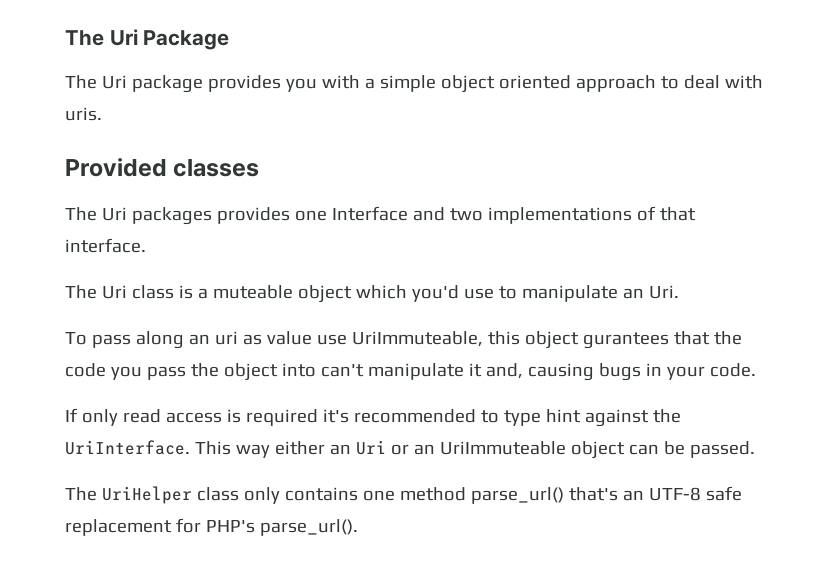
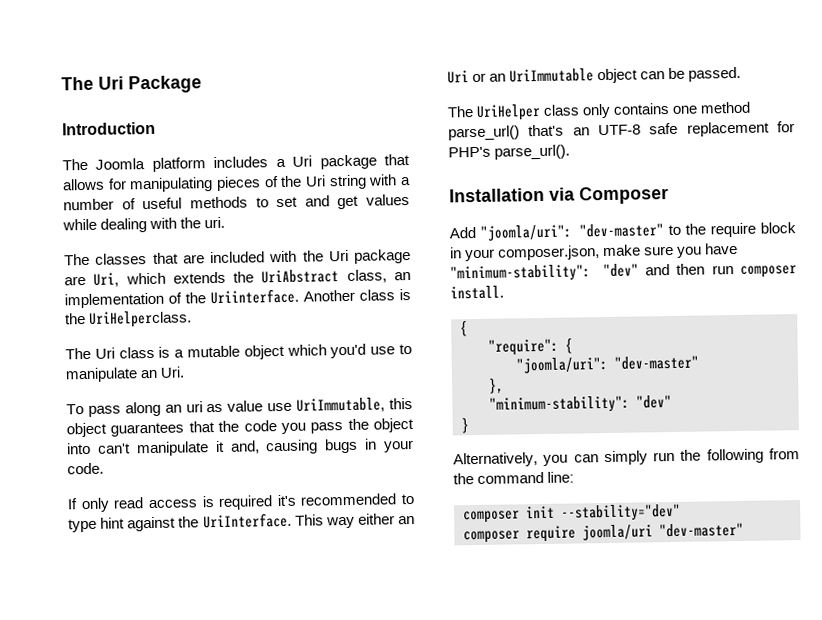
[65,75,763,93] [65,107,102,121] [65,158,260,177] [65,206,696,225] [65,238,146,253] // The Uri package provides you with a simple object oriented approach to deal with uris. // Provided classes // The Uri packages provides one Interface and two implementations of that interface. -> [62,121,156,136] [62,153,411,172] [62,174,412,193] [63,194,410,211] [62,216,226,233] [64,249,411,266] [64,269,411,287] [64,288,411,309] [65,310,193,328] // Introduction // The Joomla platform includes a Uri package that allows for manipulating pieces of the Uri string with a number of useful methods to set and get values while dealing with the uri. // The classes that are included with the Uri package are Uri, which extends the UriAbstract class, an implementation of the Uriinterface. Another class is the UriHelperclass.
[212,285,293,299] muteable -> [187,345,240,358] mutable
[351,331,483,347] UriImmuteable, -> [296,397,386,413] UriImmutable,
[582,332,669,349] gurantees -> [110,422,185,437] guarantees
[439,441,566,455] UriImmuteable -> [509,68,595,83] UriImmutable
(358, 527) none -> [449,186,669,205] [449,222,796,241] [450,242,739,262] [450,263,797,283] [450,285,504,300] [460,320,468,337] [488,337,573,356] [516,355,699,374] [489,377,504,394] [489,395,672,414] [461,417,469,434] [453,448,800,468] [453,471,575,485] [463,503,681,524] [463,522,744,544] // Installation via Composer // Add "joomla/uri": "dev-master" to the require block in your composer.json, make sure you have "minimum-stability": "dev" and then run composer install. // { // "require": { // "joomla/uri": "dev-master" // }, // "minimum-stability": "dev" // } // Alternatively, you can simply run the following from the command line: // composer init --stability="dev" // composer require joomla/uri "dev-master"

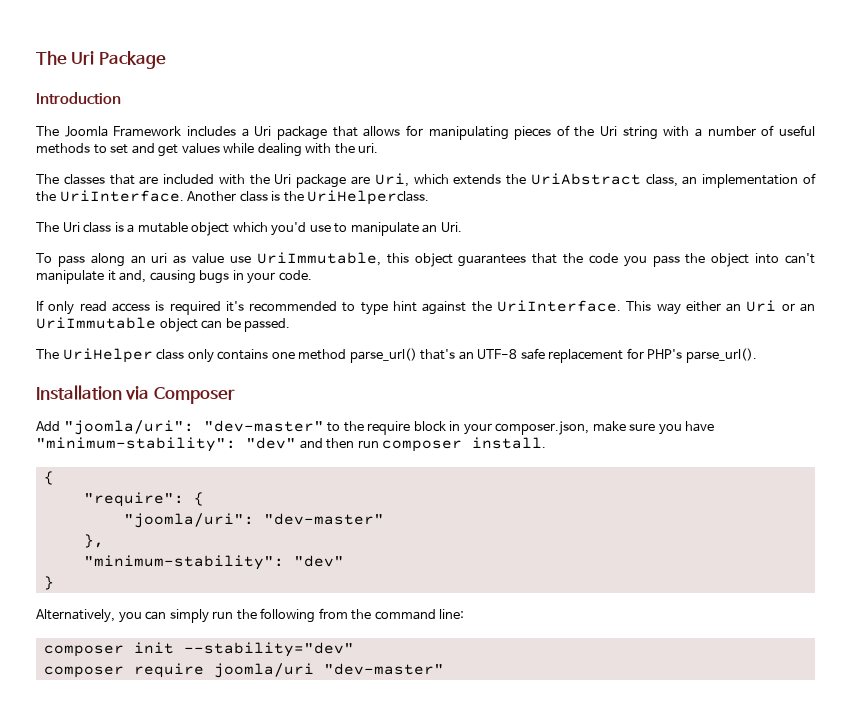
[151,157,206,172] platform -> [113,126,182,137] Framework
[210,288,299,305] Uriinterface. -> [59,190,184,202] UriInterface.

